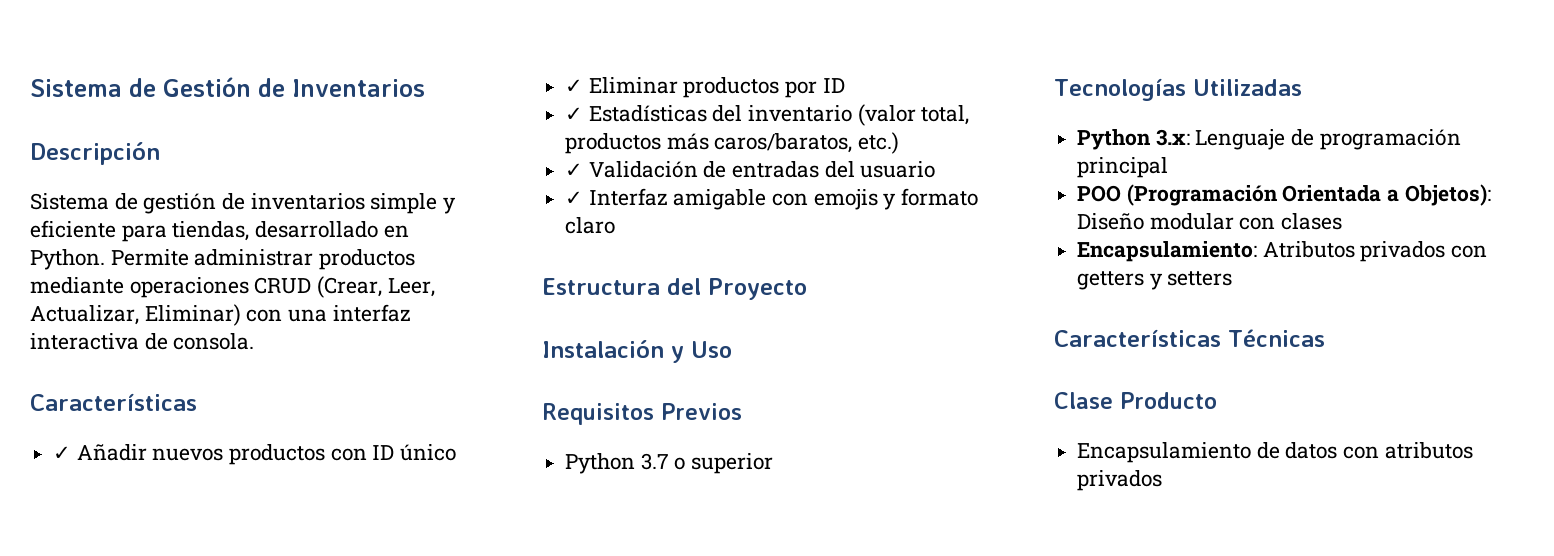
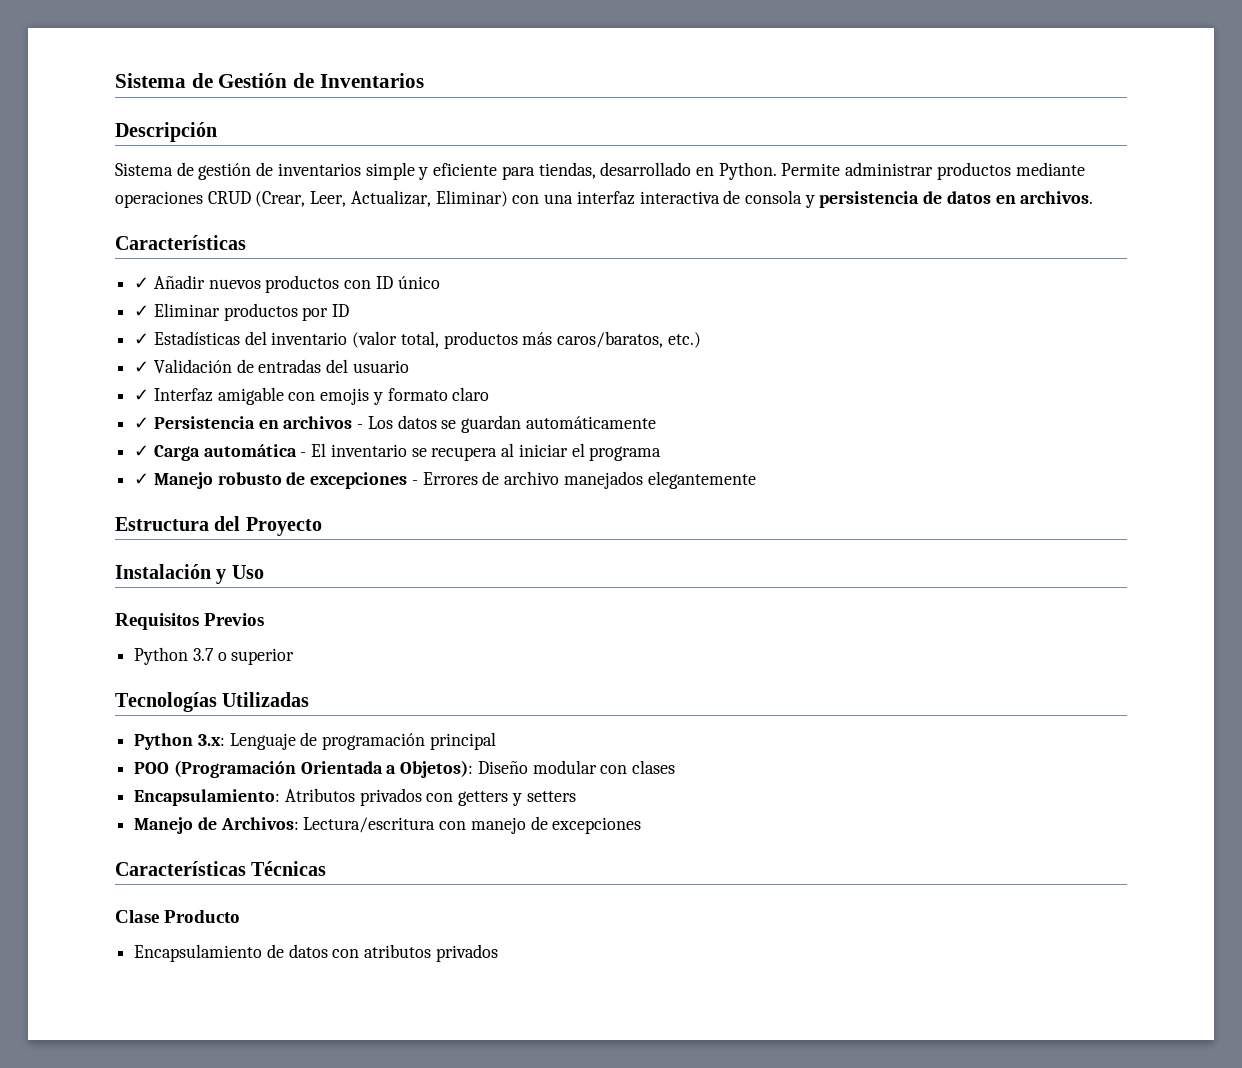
[173,333,255,350] consola. -> [744,190,1094,208] consola y persistencia de datos en archivos.
(616, 225) none -> [134,415,656,433] [134,443,662,461] [134,471,756,489] // ✓ Persistencia en archivos - Los datos se guardan automáticamente // ✓ Carga automática - El inventario se recupera al iniciar el programa // ✓ Manejo robusto de excepciones - Errores de archivo manejados elegantemente
(1233, 278) none -> [134,816,642,834] // Manejo de Archivos: Lectura/escritura con manejo de excepciones

